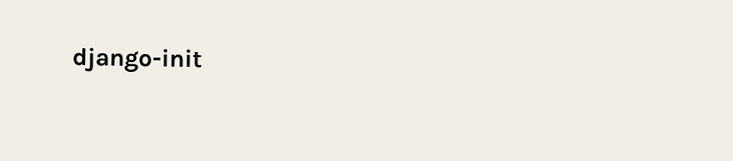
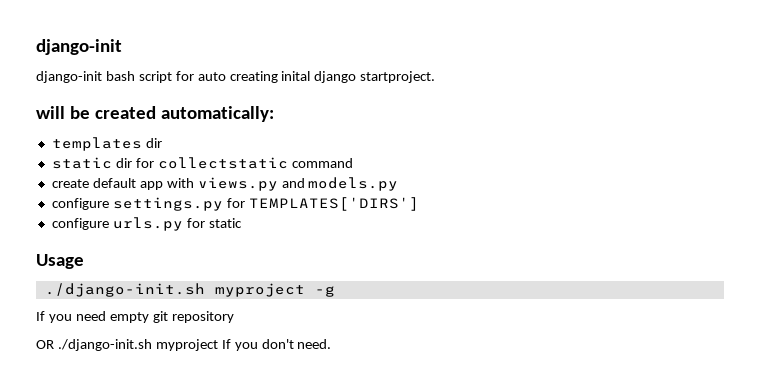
[72,46,203,75] django-init -> [36,39,122,55] [36,71,436,83] [36,106,274,122] [51,137,162,151] [51,157,353,169] [51,177,399,191] [51,197,419,211] [51,217,242,231] [36,254,84,269] [44,283,335,297] [36,311,234,323] [36,339,332,351] django-init // django-init bash script for auto creating inital django startproject. // will be created automatically: // templates dir // static dir for collectstatic command // create default app with views.py and models.py // configure settings.py for TEMPLATES['DIRS'] // configure urls.py for static // Usage // ./django-init.sh myproject -g // If you need empty git repository // OR ./django-init.sh myproject If you don't need.

